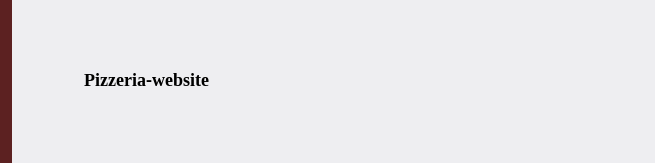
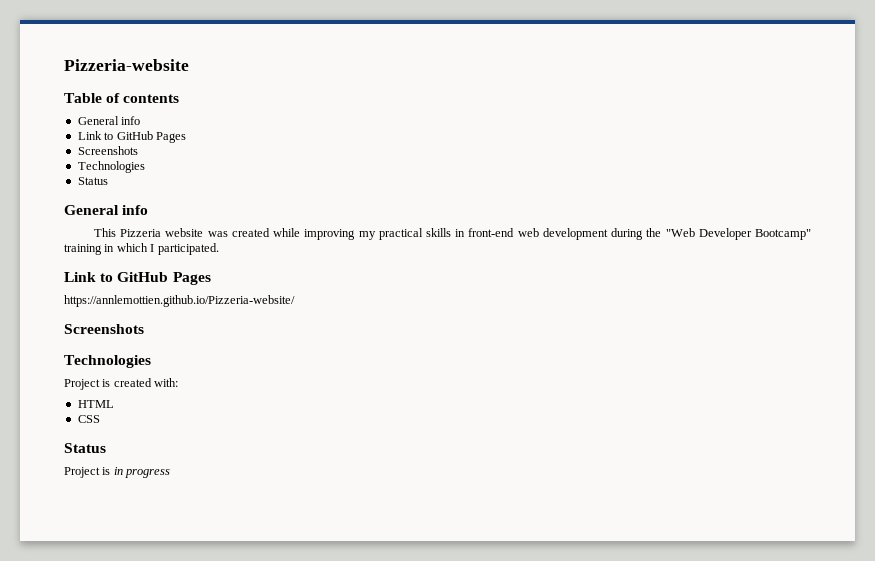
(209, 79) none -> [64,93,180,103] [77,116,141,125] [77,131,186,143] [77,146,138,155] [77,161,145,173] [77,177,108,185] [64,205,149,215] [94,228,812,240] [64,243,219,255] [64,272,211,285] [64,295,295,307] [64,324,144,334] [64,355,151,368] [64,378,179,390] [77,400,114,408] [77,415,100,423] [64,443,106,453] [64,467,171,478] // Table of contents // General info // Link to GitHub Pages // Screenshots // Technologies // Status // General info // This Pizzeria website was created while improving my practical skills in front-end web development during the "Web Developer Bootcamp" training in which I participated. // Link to GitHub Pages // https://annlemottien.github.io/Pizzeria-website/ // Screenshots // Technologies // Project is created with: // HTML // CSS // Status // Project is in progress

